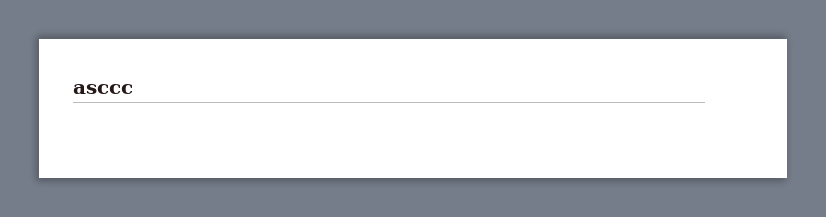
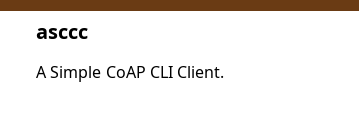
(133, 89) none -> [36,66,225,82] // A Simple CoAP CLI Client.

